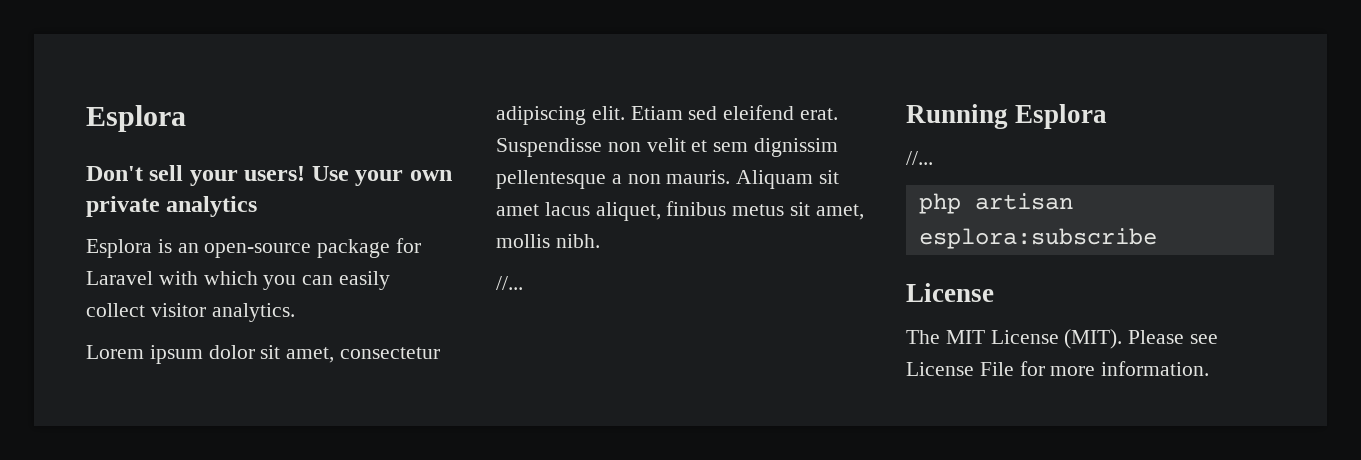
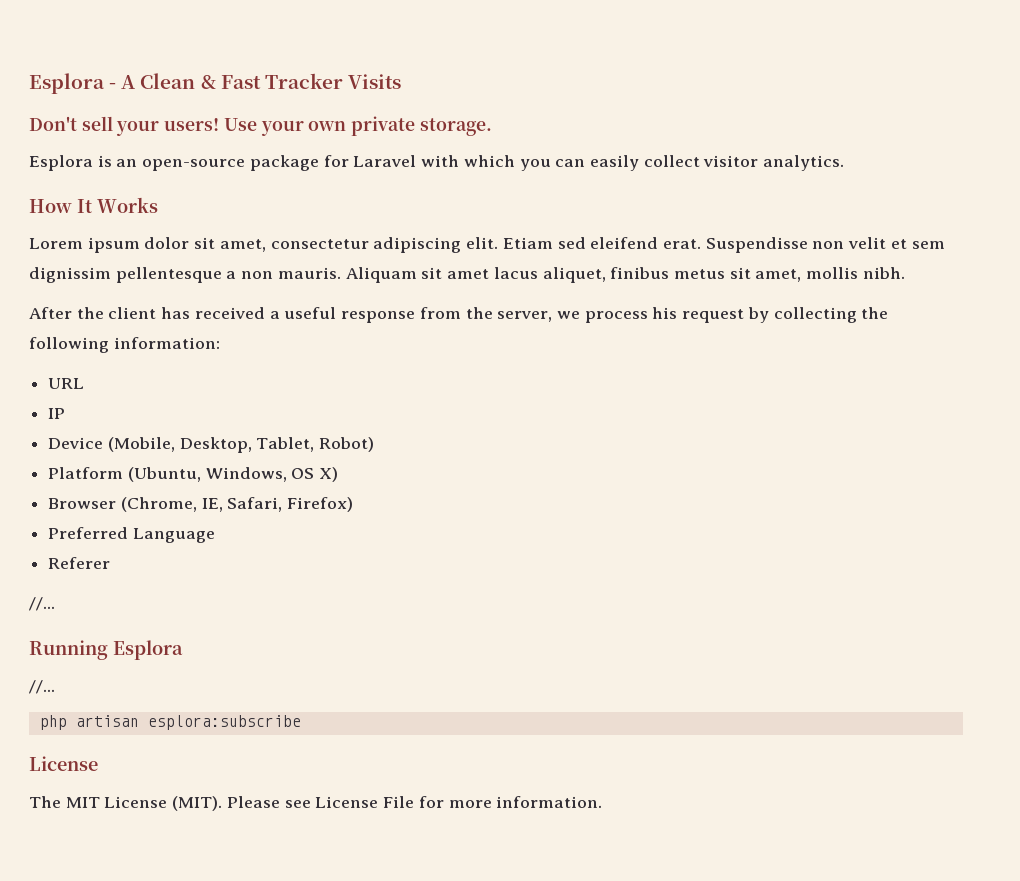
[86,105,186,132] Esplora -> [29,73,401,94] Esplora - A Clean & Fast Tracker Visits
[166,196,258,217] analytics -> [419,118,492,136] storage.
(295, 312) none -> [29,197,158,213] // How It Works
(600, 241) none -> [29,307,889,323] [29,337,220,353] [48,378,85,389] [48,408,66,419] [48,437,375,453] [48,467,339,482] [48,497,354,512] [48,527,215,543] [48,557,111,569] // After the client has received a useful response from the server, we process his request by collecting the following information: // URL // IP // Device (Mobile, Desktop, Tablet, Robot) // Platform (Ubuntu, Windows, OS X) // Browser (Chrome, IE, Safari, Firefox) // Preferred Language // Referer

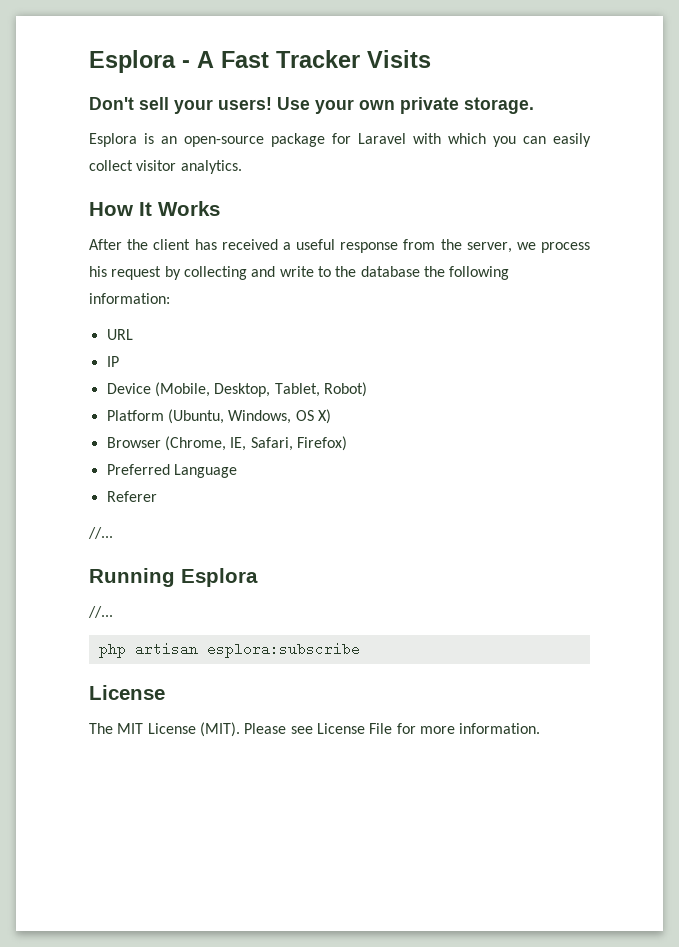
[140,73,216,89] Clean & -> (214, 59) none
[29,237,945,253] [29,267,905,283] // Lorem ipsum dolor sit amet, consectetur adipiscing elit. Etiam sed eleifend erat. Suspendisse non velit et sem dignissim pellentesque a non mauris. Aliquam sit amet lacus aliquet, finibus metus sit amet, mollis nibh. -> (220, 208) none
(857, 315) none -> [251,266,420,277] and write to the database

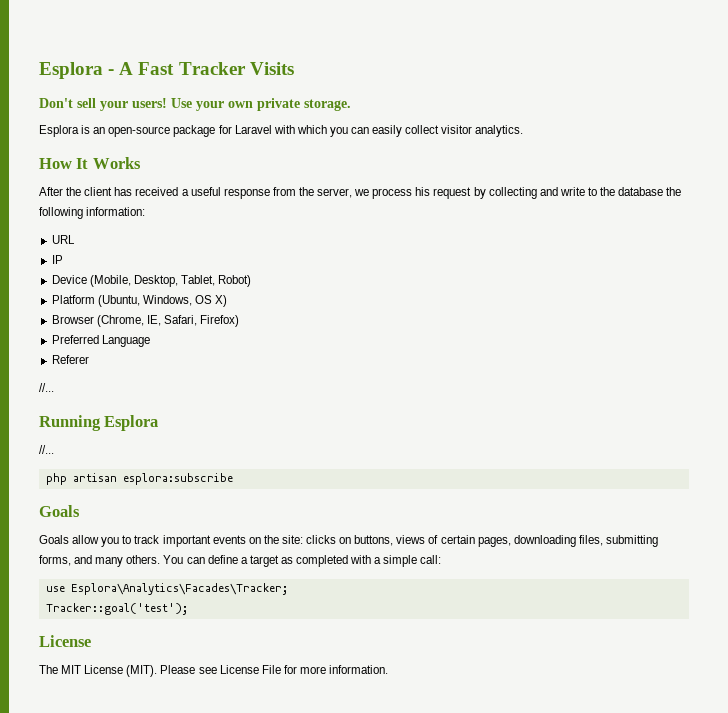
(360, 650) none -> [39,505,80,517] [39,535,658,547] [39,555,442,567] [45,583,288,595] [45,603,188,615] // Goals // Goals allow you to track important events on the site: clicks on buttons, views of certain pages, downloading files, submitting forms, and many others. You can define a target as completed with a simple call: // use Esplora\Analytics\Facades\Tracker; // Tracker::goal('test');

